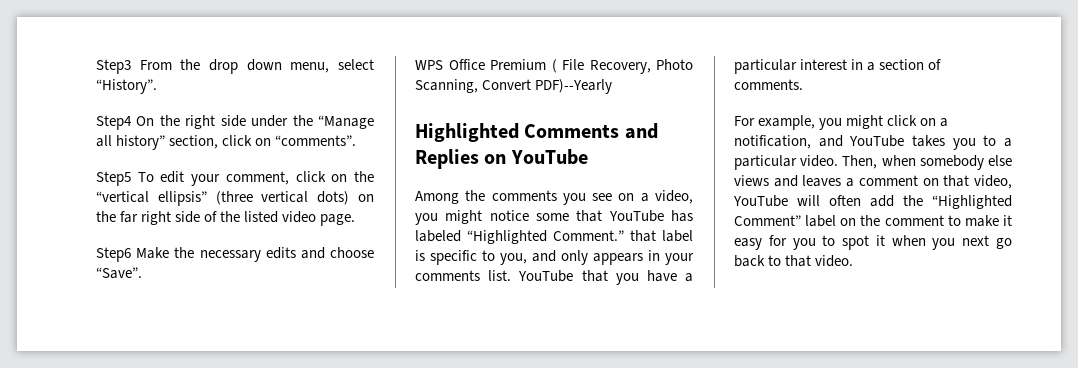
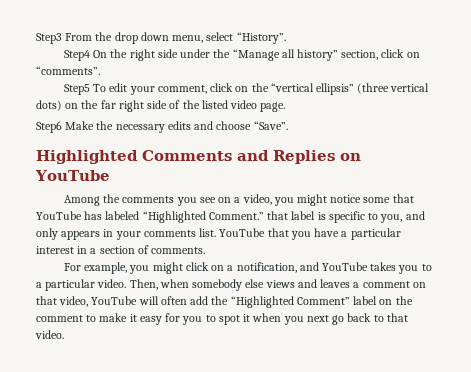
[415,59,693,74] [415,79,613,94] // WPS Office Premium ( File Recovery, Photo Scanning, Convert PDF)--Yearly -> (288, 125) none

